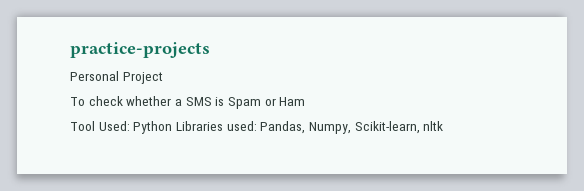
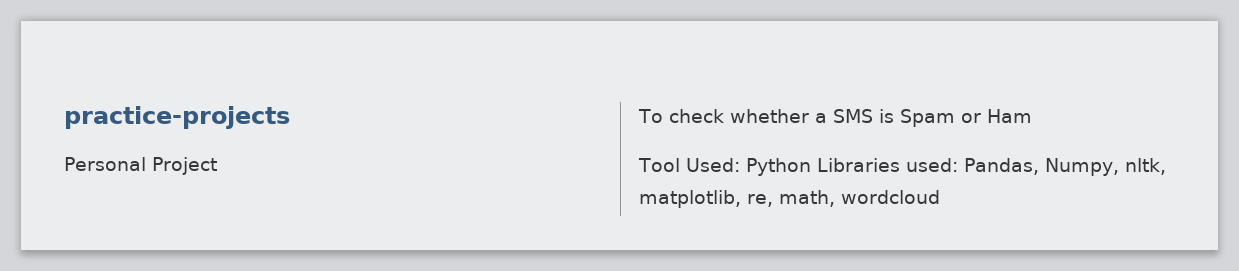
[354,121,444,134] Scikit-learn, nltk -> [1124,158,1166,175] [639,190,940,208] nltk, matplotlib, re, math, wordcloud

